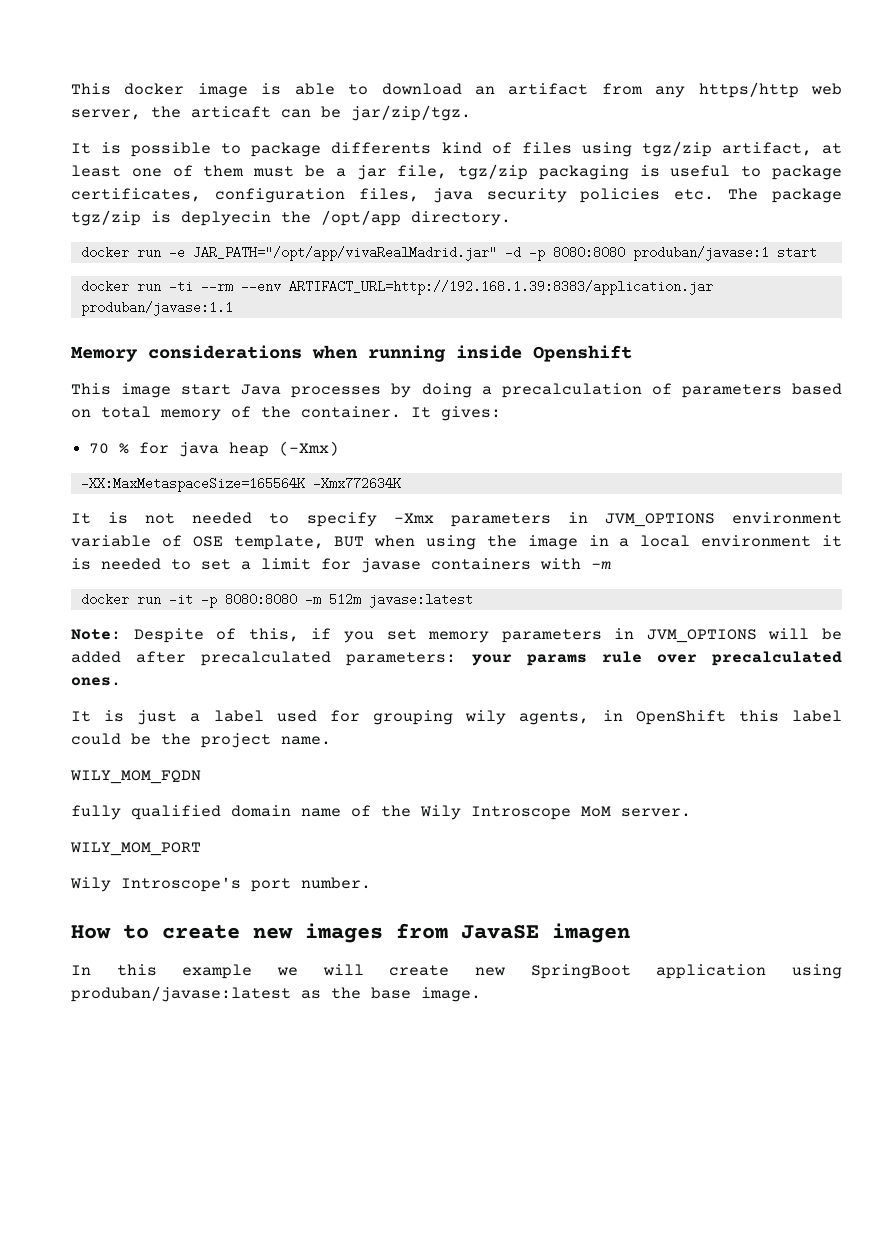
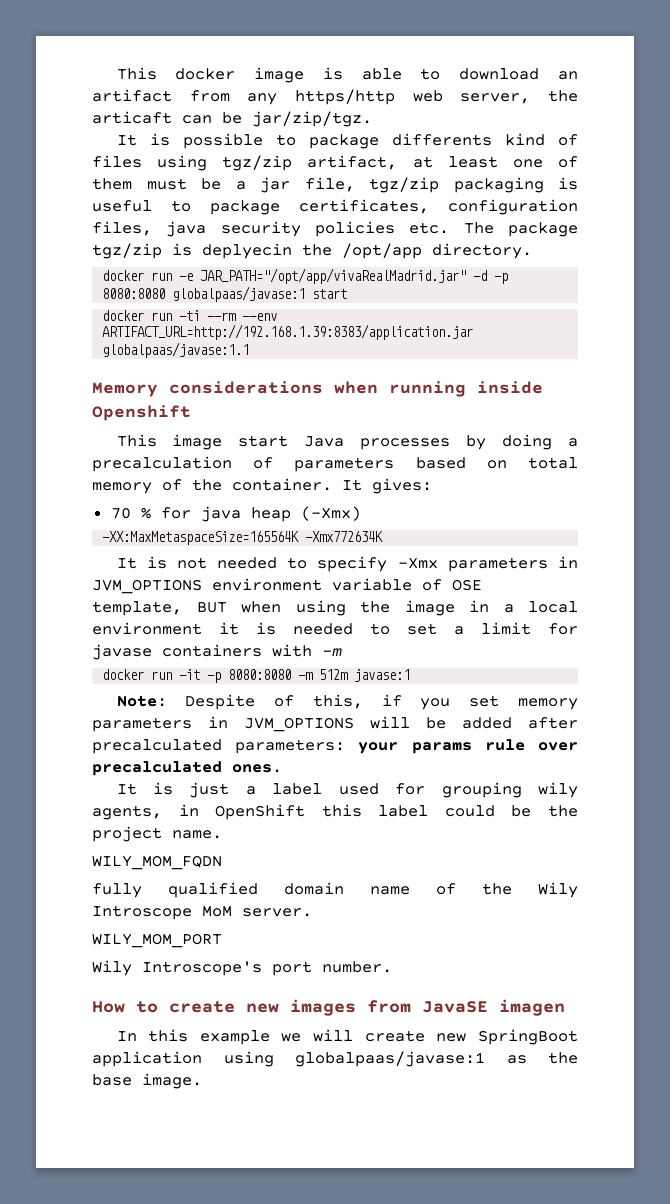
[632,246,769,261] produban/javase:1 -> [172,286,306,302] globalpaas/javase:1
[80,301,233,316] produban/javase:1.1 -> [102,342,250,358] globalpaas/javase:1.1
[368,593,473,608] javase:latest -> [354,669,411,682] javase:1
[71,986,291,1002] produban/javase:latest -> [295,1051,485,1067] globalpaas/javase:1

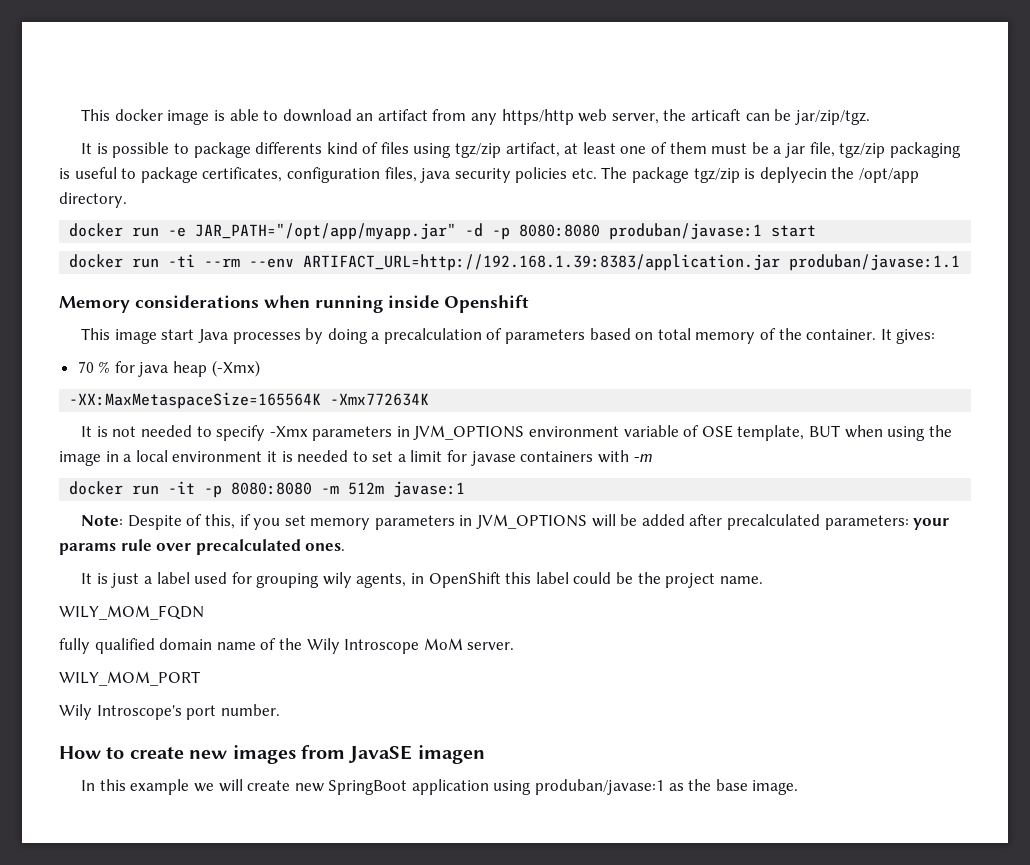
[200,268,467,284] JAR_PATH="/opt/app/vivaRealMadrid.jar" -> [195,223,457,240] JAR_PATH="/opt/app/myapp.jar"
[172,286,306,302] globalpaas/javase:1 -> [609,223,763,240] produban/javase:1
[102,342,250,358] globalpaas/javase:1.1 -> [789,254,961,271] produban/javase:1.1
[295,1051,485,1067] globalpaas/javase:1 -> [535,779,665,795] produban/javase:1

